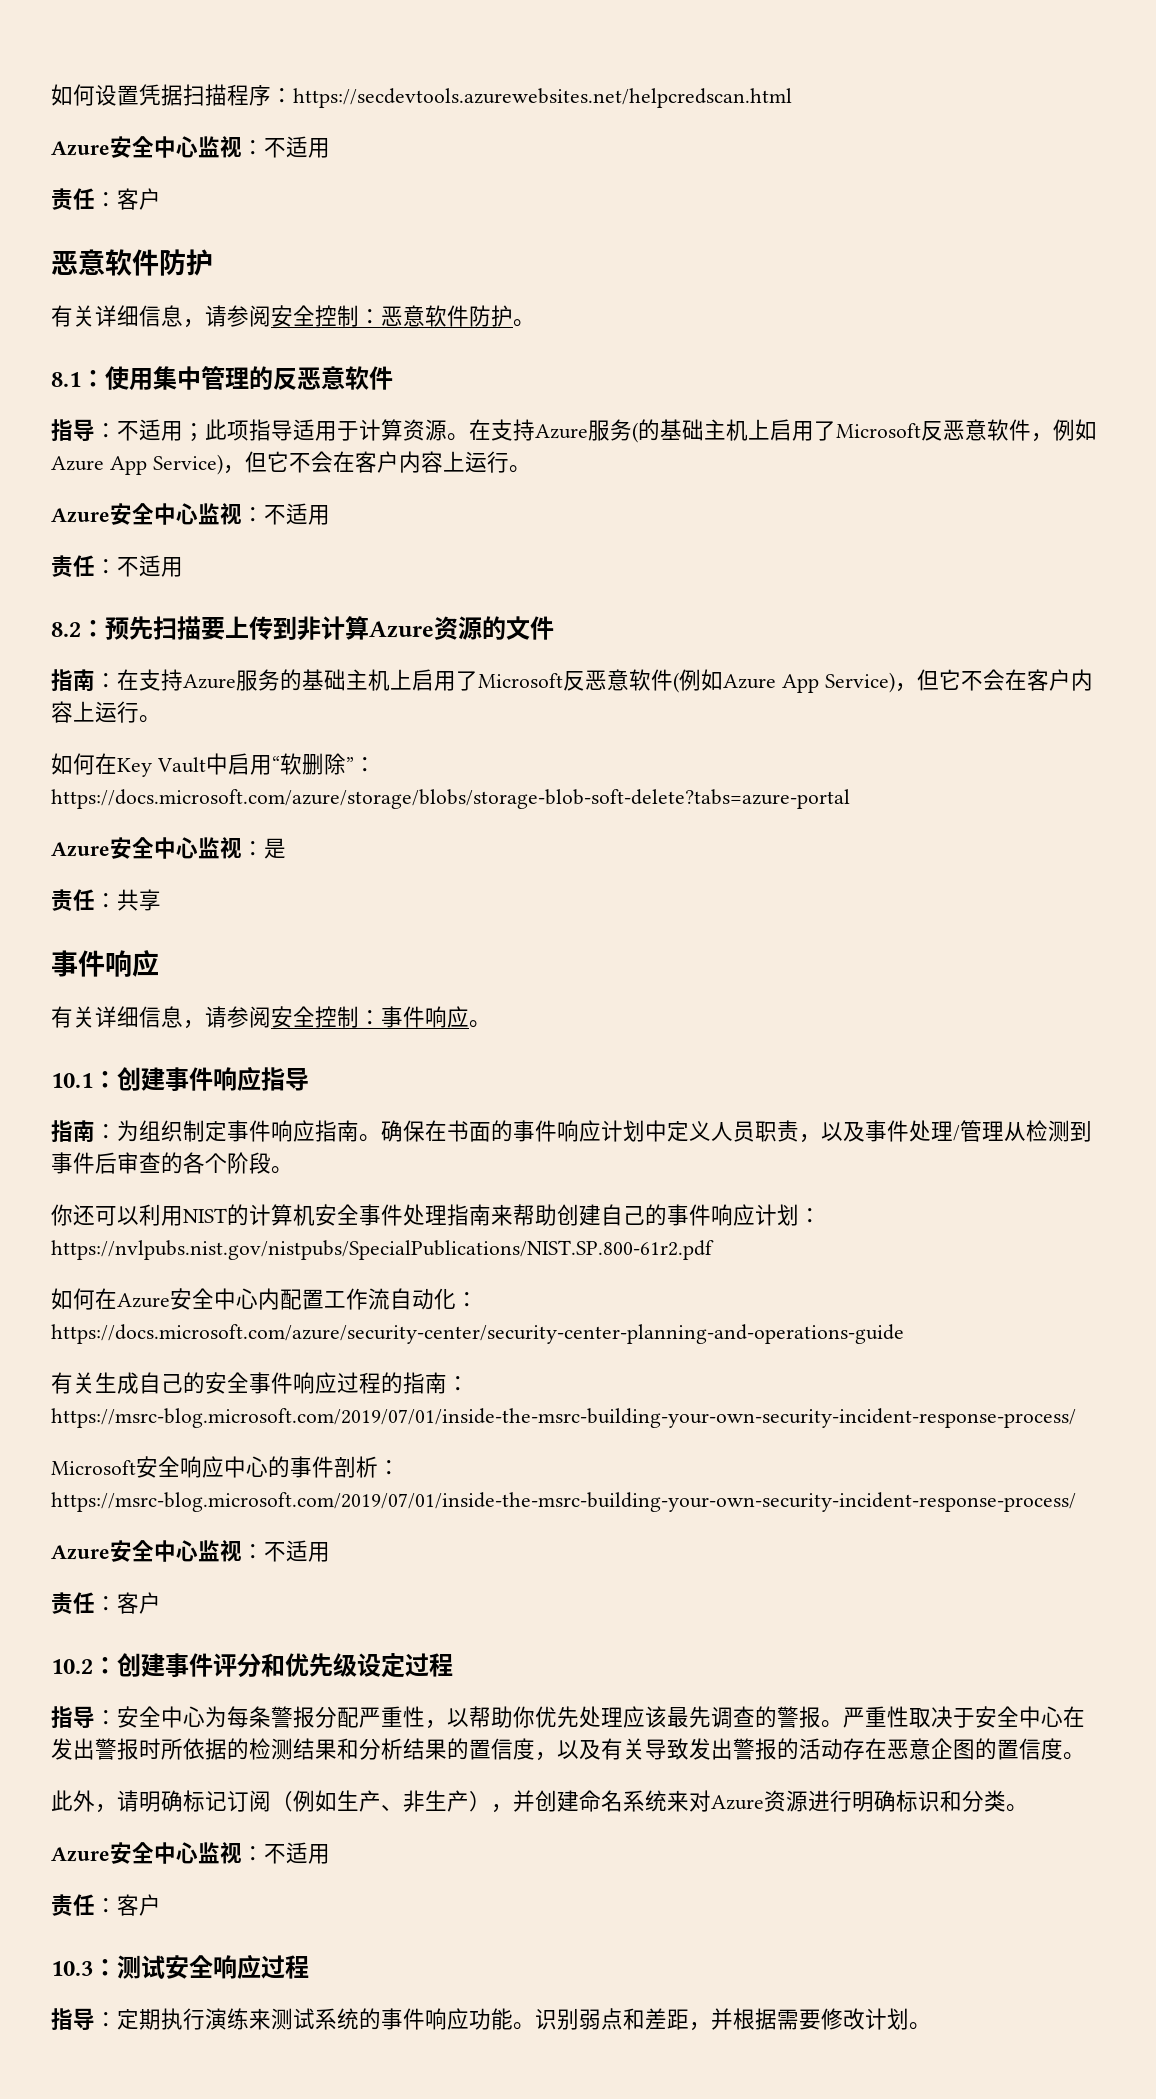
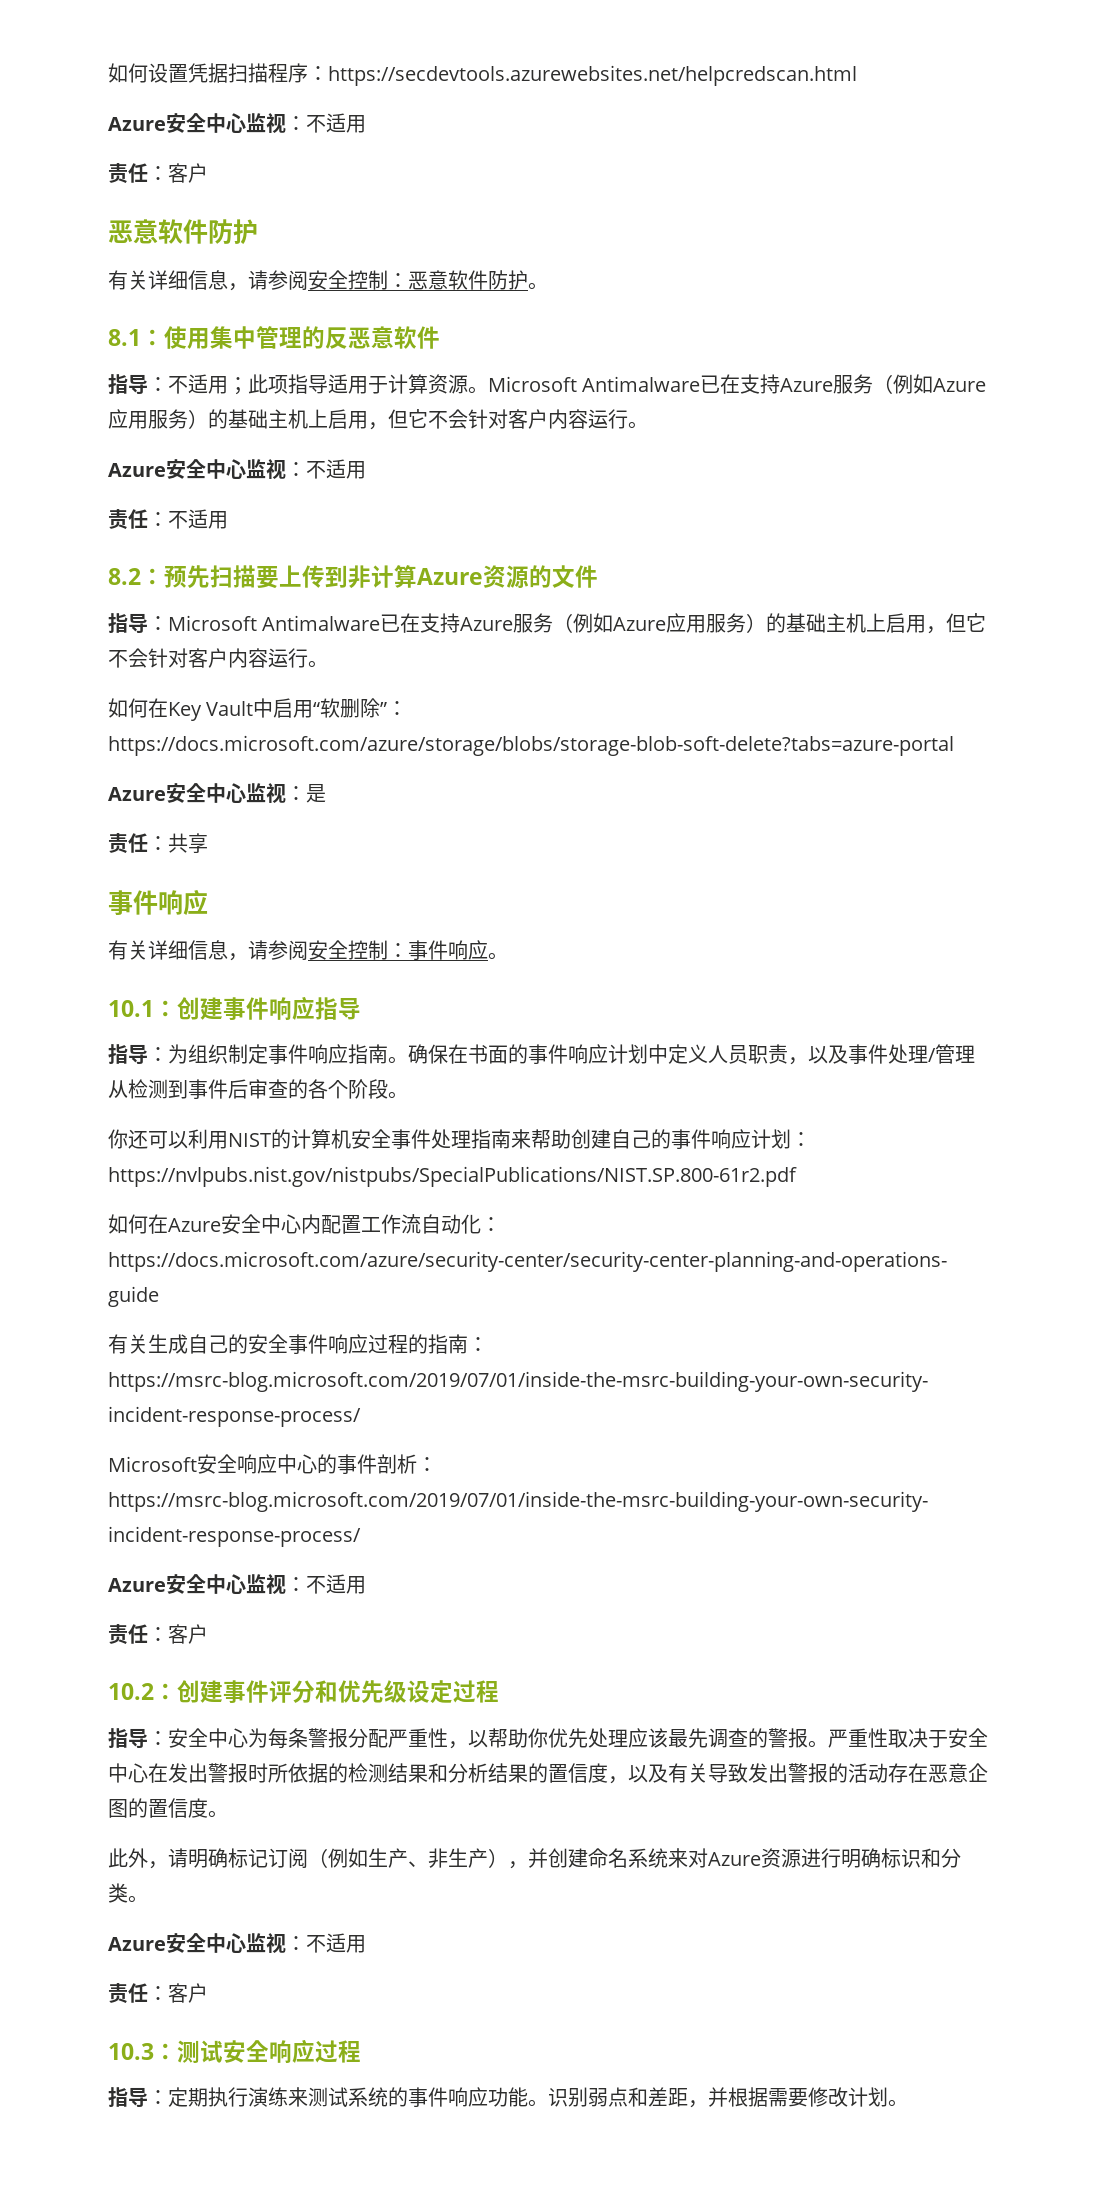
[469,419,1097,443] [51,451,465,475] 在支持Azure服务(的基础主机上启用了Microsoft反恶意软件，例如Azure App Service)，但它不会在客户内容上 -> [488,374,987,394] [108,409,588,430] Microsoft Antimalware已在支持Azure服务（例如Azure应用服务）的基础主机上启用，但它不会针对客户内容
[73,669,1093,693] [51,701,95,723] 南：在支持Azure服务的基础主机上启用了Microsoft反恶意软件(例如Azure App Service)，但它不会在客户内容上 -> [128,613,987,634] [108,648,268,668] 导：Microsoft Antimalware已在支持Azure服务（例如Azure应用服务）的基础主机上启用，但它不会针对客户内容
[73,1120,95,1142] 南 -> [128,1044,148,1064] 导

